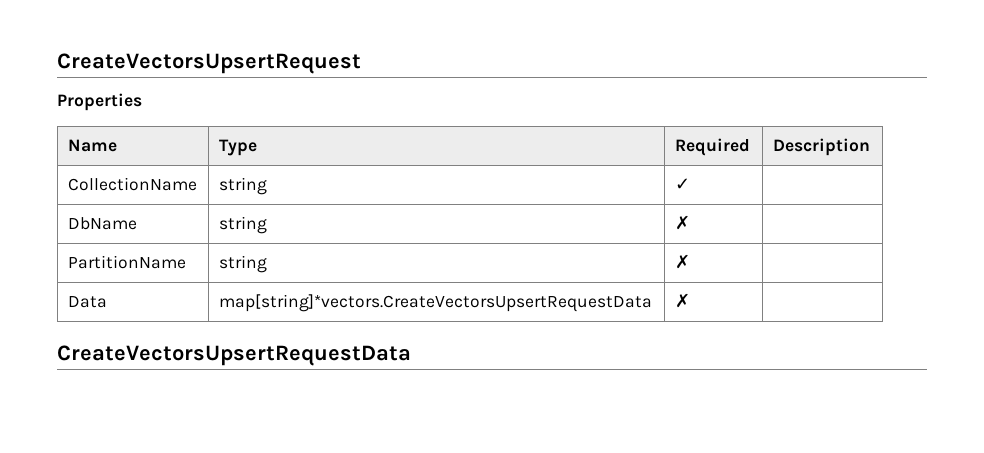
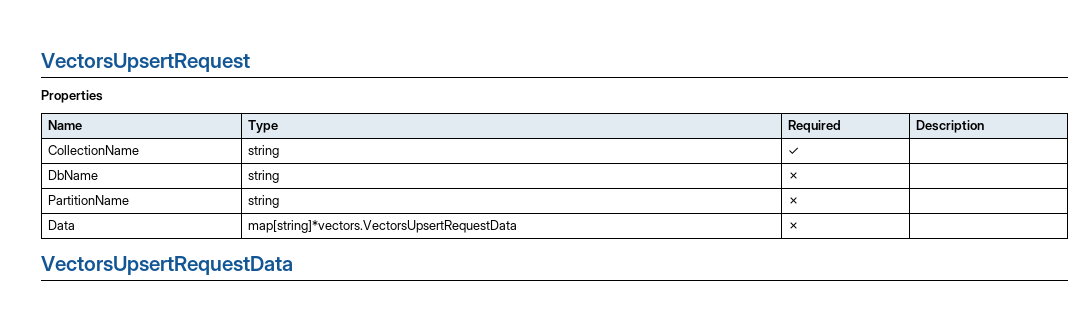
[57,53,361,74] CreateVectorsUpsertRequest -> [41,53,250,72] VectorsUpsertRequest
[218,294,652,312] [674,293,690,308] [57,345,411,366] map[string]*vectors.CreateVectorsUpsertRequestData | ✗ | // CreateVectorsUpsertRequestData -> [247,220,517,233] [787,222,799,230] [41,256,293,275] map[string]*vectors.VectorsUpsertRequestData | ✗ | // VectorsUpsertRequestData

